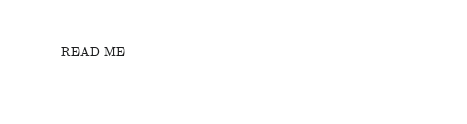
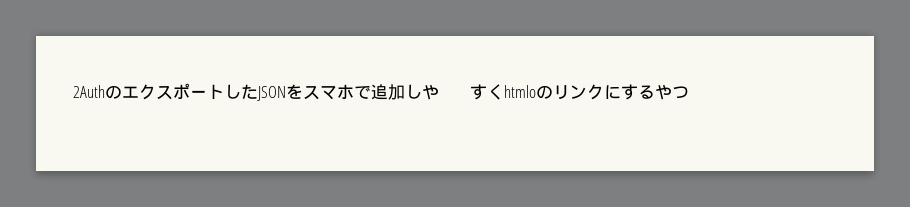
[61,46,125,57] READ ME -> [73,83,689,101] 2AuthのエクスポートしたJSONをスマホで追加しやすくhtmloのリンクにするやつ

